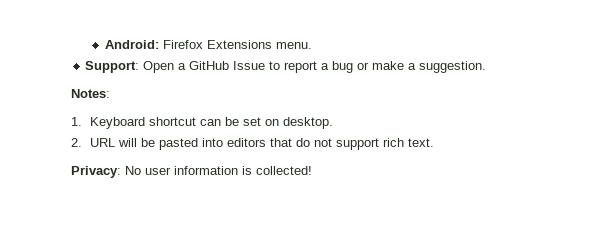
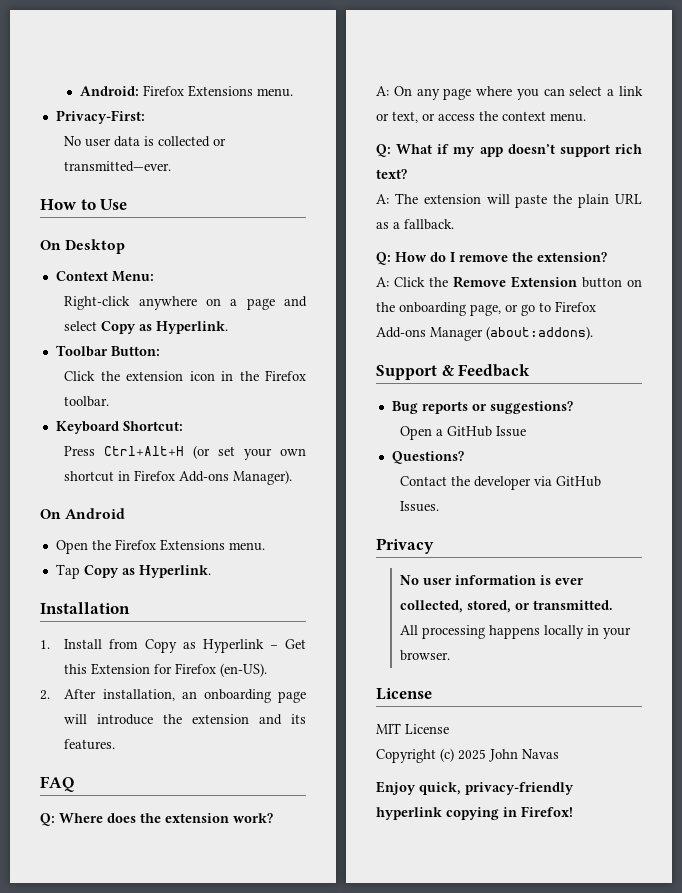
[85,61,487,73] [71,89,110,98] [71,117,334,129] [71,138,435,150] [71,166,312,178] Support: Open a GitHub Issue to report a bug or make a suggestion. // Notes: // 1. Keyboard shortcut can be set on desktop. // 2. URL will be pasted into editors that do not support rich text. // Privacy: No user information is collected! -> [55,110,145,124] [64,136,227,147] [64,161,172,172] [40,199,128,210] [40,239,126,254] [55,271,154,282] [64,296,307,310] [64,321,229,334] [55,345,160,357] [64,370,307,381] [64,396,110,407] [55,421,183,434] [64,445,306,460] [64,470,293,485] [40,508,126,519] [55,539,265,554] [55,564,211,579] [40,602,130,614] [40,639,306,653] [64,663,268,677] [40,689,307,703] [64,714,306,725] [64,739,116,750] [40,776,74,792] [40,813,273,826] [376,86,643,100] [376,111,586,123] [376,144,642,157] [376,169,407,179] [376,193,642,208] [376,219,454,230] [376,252,607,265] [376,276,642,288] [376,301,596,316] [376,326,593,341] [376,364,531,380] [391,401,573,414] [400,426,527,440] [391,451,464,464] [400,476,602,490] [400,501,440,512] [376,538,434,554] [400,575,585,585] [400,600,614,613] [400,625,632,639] [400,650,451,661] [376,688,432,700] [376,723,449,734] [376,748,559,763] [376,781,574,795] [376,806,573,820] Privacy-First: // No user data is collected or transmitted—ever. // How to Use // On Desktop // Context Menu: // Right-click anywhere on a page and select Copy as Hyperlink. // Toolbar Button: // Click the extension icon in the Firefox toolbar. // Keyboard Shortcut: // Press Ctrl+Alt+H (or set your own shortcut in Firefox Add-ons Manager). // On Android // Open the Firefox Extensions menu. // Tap Copy as Hyperlink. // Installation // 1. Install from Copy as Hyperlink – Get this Extension for Firefox (en-US). // 2. After installation, an onboarding page will introduce the extension and its features. // FAQ // Q: Where does the extension work? // A: On any page where you can select a link or text, or access the context menu. // Q: What if my app doesn’t support rich text? // A: The extension will paste the plain URL as a fallback. // Q: How do I remove the extension? // A: Click the Remove Extension button on the onboarding page, or go to Firefox Add-ons Manager (about:addons). // Support & Feedback // Bug reports or suggestions? // Open a GitHub Issue // Questions? // Contact the developer via GitHub Issues. // Privacy // No user information is ever collected, stored, or transmitted. // All processing happens locally in your browser. // License // MIT License // Copyright (c) 2025 John Navas // Enjoy quick, privacy-friendly hyperlink copying in Firefox!

